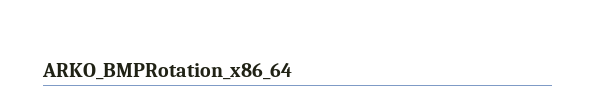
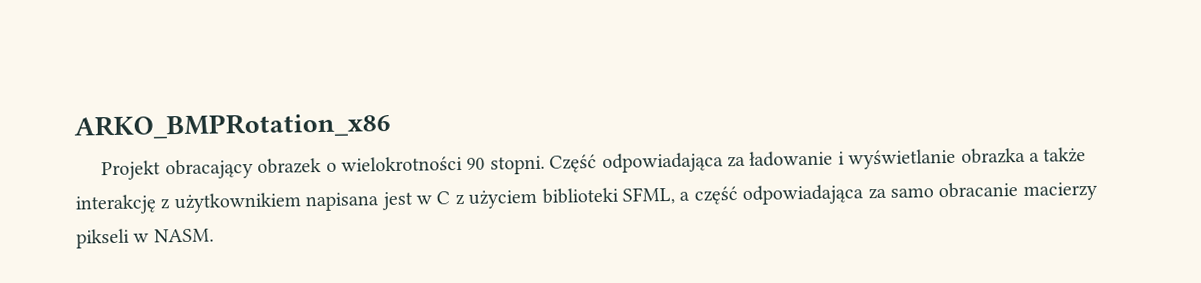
[42,63,292,80] ARKO_BMPRotation_x86_64 -> [74,112,391,140] [101,147,1087,181] [75,181,1098,215] [76,228,214,249] ARKO_BMPRotation_x86 // Projekt obracający obrazek o wielokrotności 90 stopni. Część odpowiadająca za ładowanie i wyświetlanie obrazka a także interakcję z użytkownikiem napisana jest w C z użyciem biblioteki SFML, a część odpowiadająca za samo obracanie macierzy pikseli w NASM.

